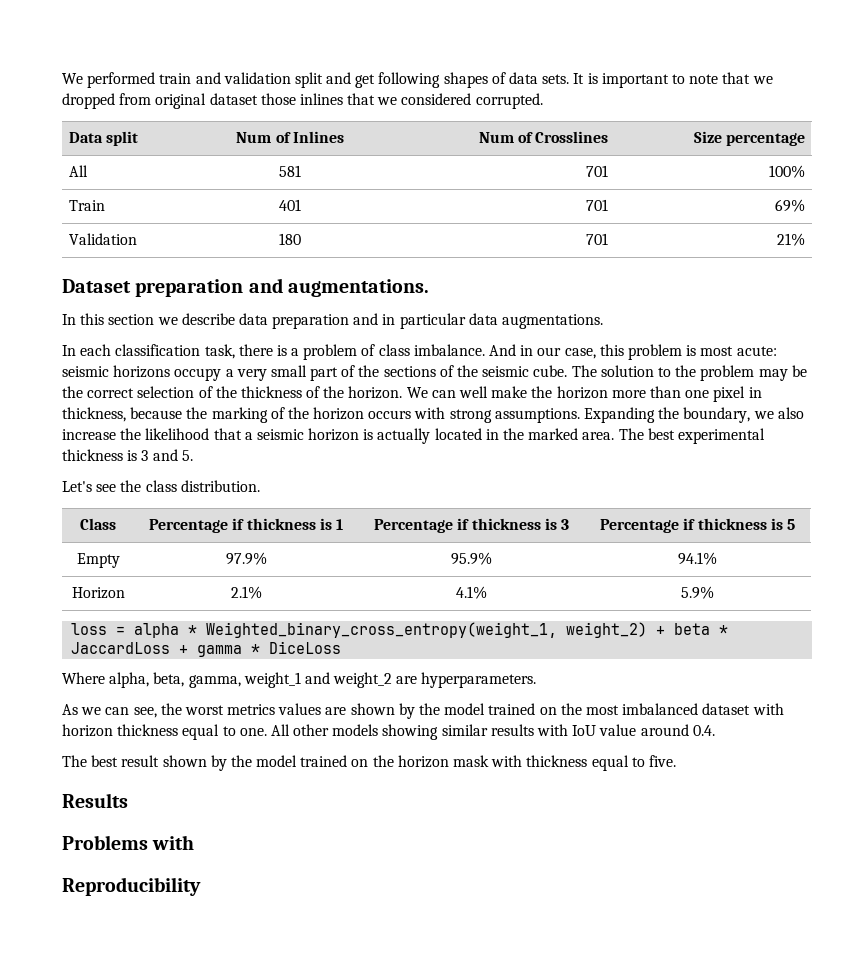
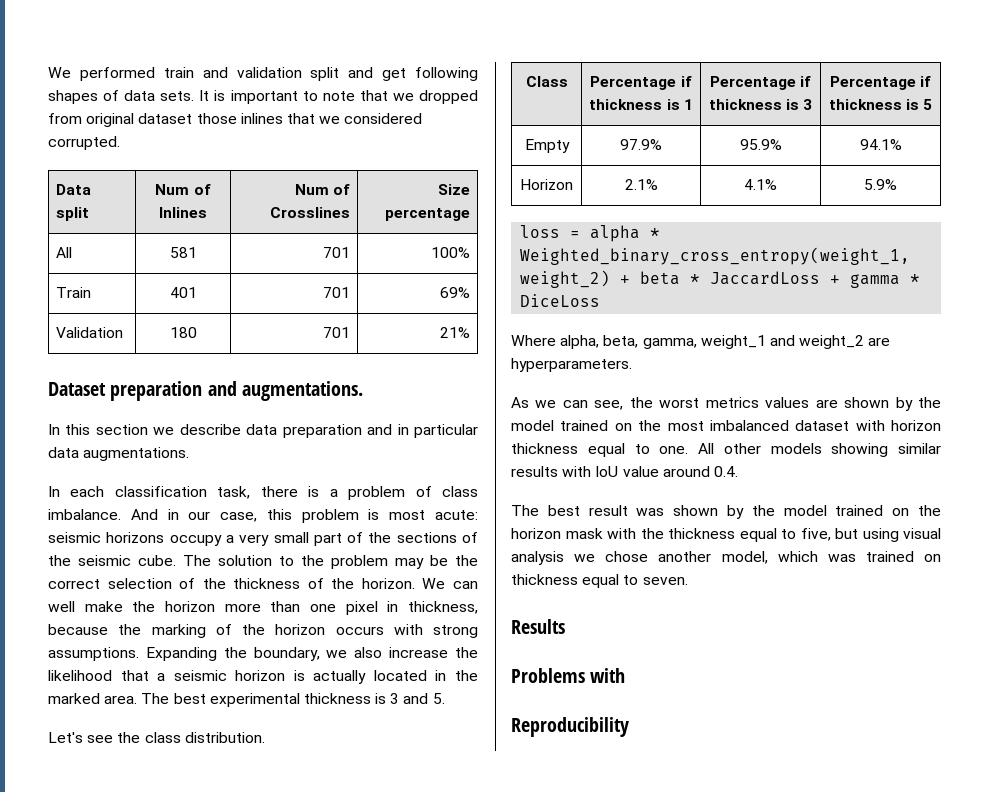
(160, 761) none -> [636,508,665,516] was
[526,755,676,771] thickness equal to five. -> [640,528,941,542] [511,551,941,565] [511,574,688,588] the thickness equal to five, but using visual analysis we chose another model, which was trained on thickness equal to seven.

